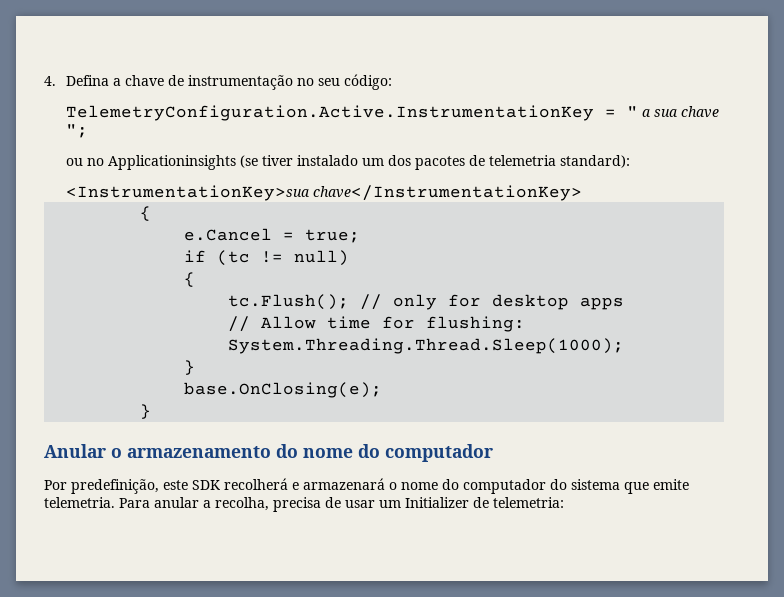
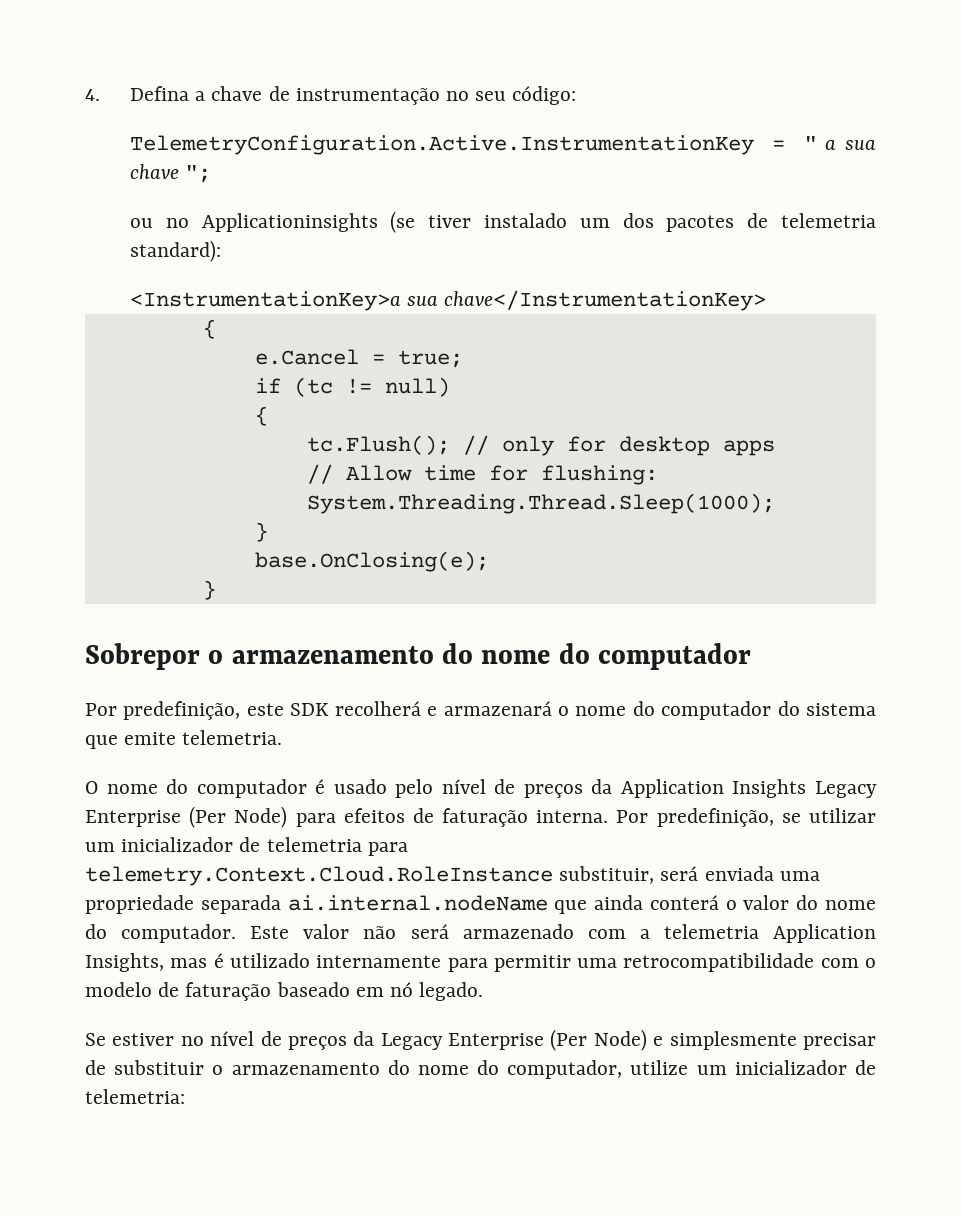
[66,185,311,201] <InstrumentationKey>sua -> [129,291,439,311] <InstrumentationKey>a sua
[44,444,106,458] Anular -> [85,643,200,670] Sobrepor
[119,497,469,512] Para anular a recolha, precisa de usar um Initializer -> [85,779,878,798] [85,806,876,828] [85,837,408,856] [85,866,820,886] [85,895,877,914] [85,924,877,943] [85,953,876,972] [85,982,484,1001] [85,1029,876,1051] [85,1060,847,1079] // O nome do computador é usado pelo nível de preços da Application Insights Legacy Enterprise (Per Node) para efeitos de faturação interna. Por predefinição, se utilizar um inicializador de telemetria para telemetry.Context.Cloud.RoleInstance substituir, será enviada uma propriedade separada ai.internal.nodeName que ainda conterá o valor do nome do computador. Este valor não será armazenado com a telemetria Application Insights, mas é utilizado internamente para permitir uma retrocompatibilidade com o modelo de faturação baseado em nó legado. // Se estiver no nível de preços da Legacy Enterprise (Per Node) e simplesmente precisar de substituir o armazenamento do nome do computador, utilize um inicializador

